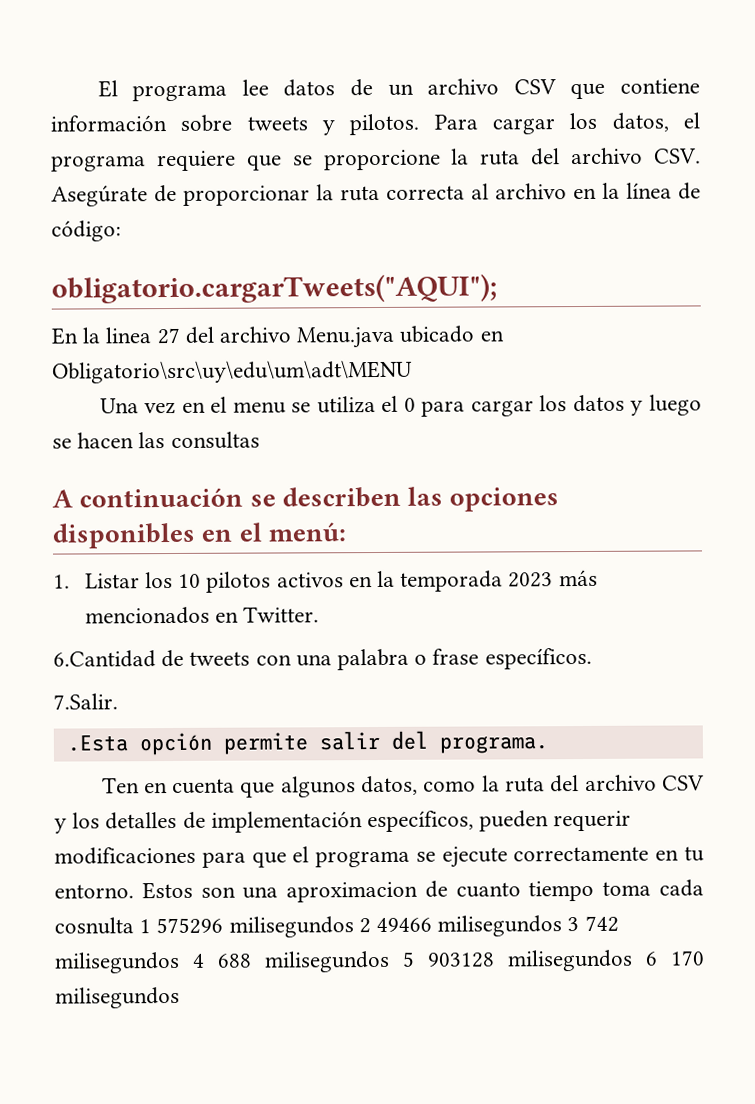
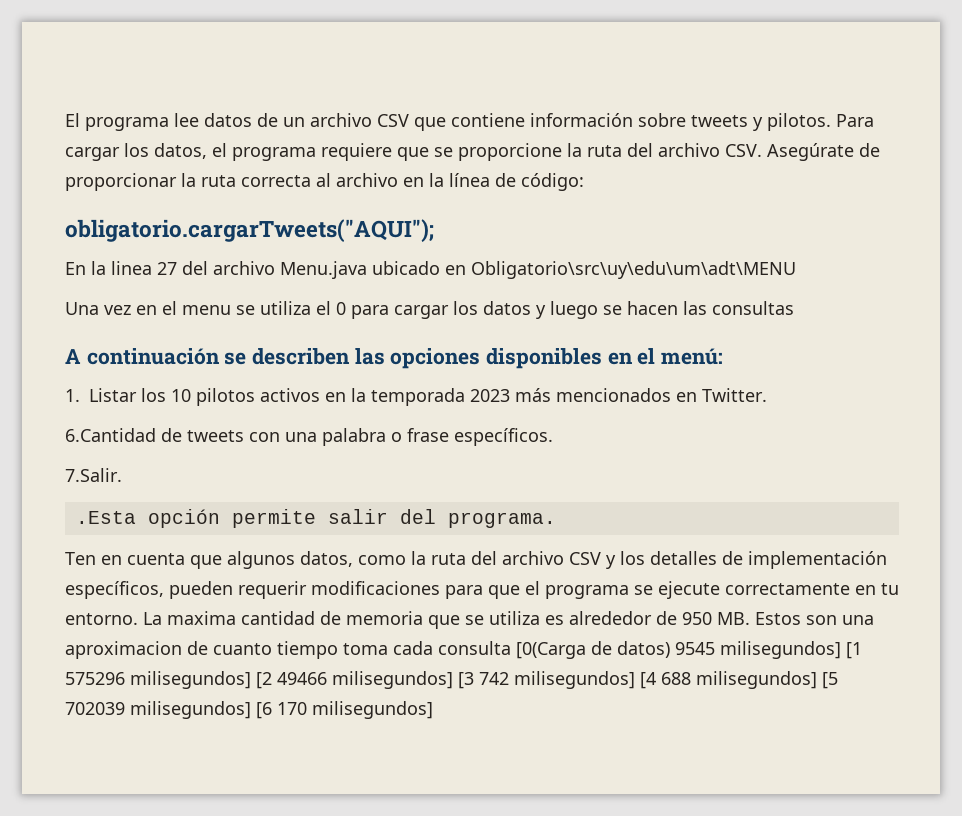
(134, 891) none -> [143,611,750,629] La maxima cantidad de memoria que se utiliza es alrededor de 950 MB.
[54,915,619,938] [54,949,705,974] [55,986,180,1009] cosnulta 1 575296 milisegundos 2 49466 milisegundos 3 742 milisegundos 4 688 milisegundos 5 903128 milisegundos 6 170 milisegundos -> [438,641,862,659] [65,671,838,689] [65,701,433,719] consulta [0(Carga de datos) 9545 milisegundos] [1 575296 milisegundos] [2 49466 milisegundos] [3 742 milisegundos] [4 688 milisegundos] [5 702039 milisegundos] [6 170 milisegundos]

